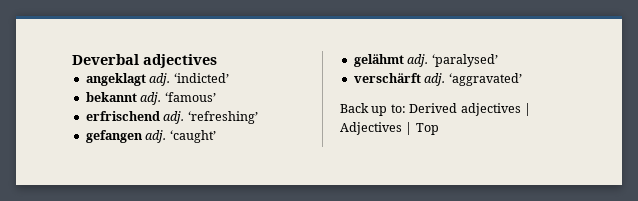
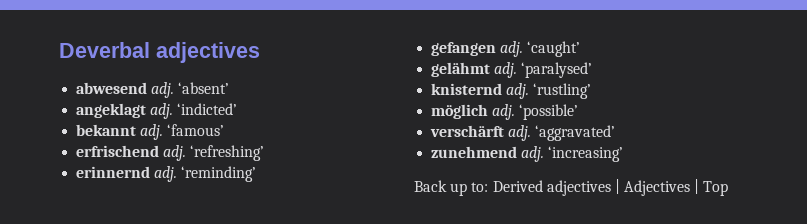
(217, 61) none -> [76,82,230,98] // abwesend adj. ‘absent’
(258, 117) none -> [76,166,257,182] // erinnernd adj. ‘reminding’
(498, 60) none -> [431,83,592,99] [431,104,579,120] // knisternd adj. ‘rustling’ // möglich adj. ‘possible’
(522, 79) none -> [431,146,624,162] // zunehmend adj. ‘increasing’

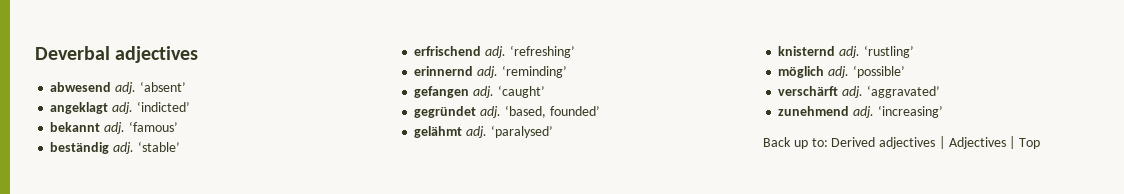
(225, 130) none -> [50,141,180,154] // beständig adj. ‘stable’
(581, 49) none -> [414,105,600,118] // gegründet adj. ‘based, founded’

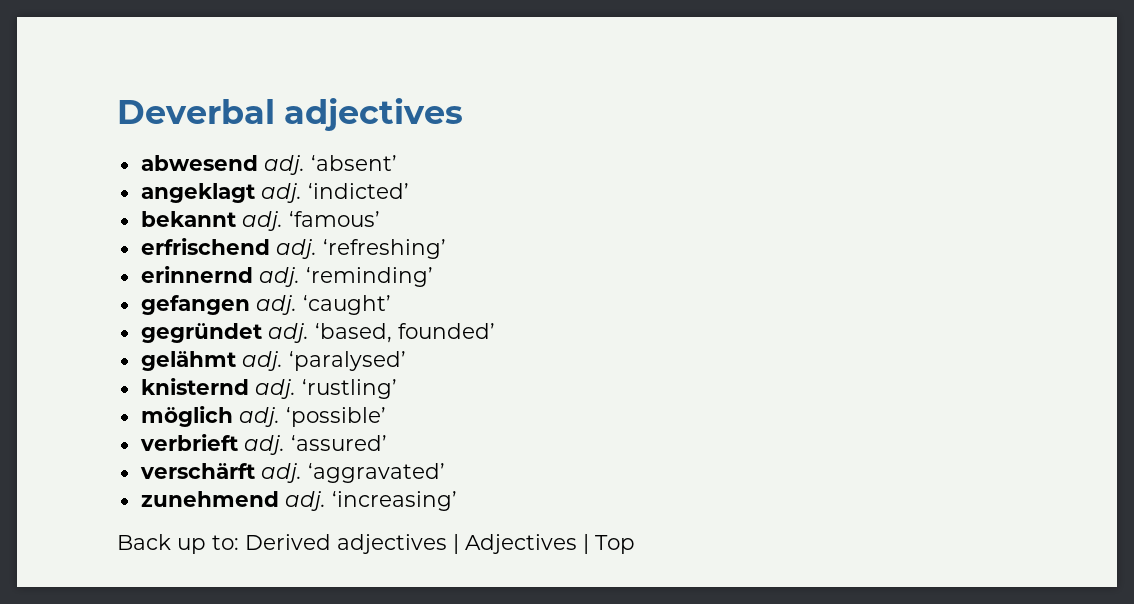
[50,141,180,154] // beständig adj. ‘stable’ -> (380, 219) none
(905, 71) none -> [139,434,387,455] // verbrieft adj. ‘assured’

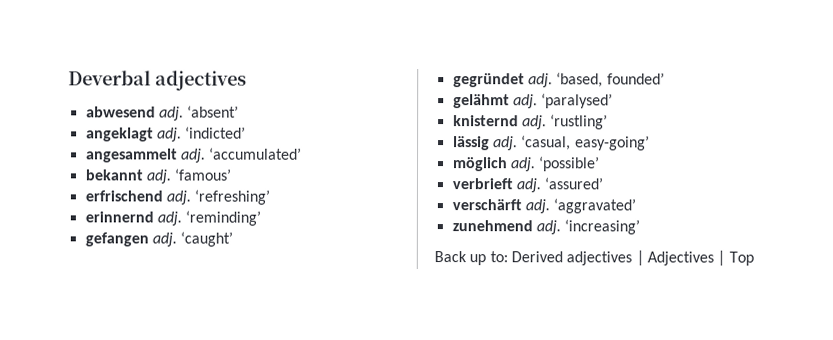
(409, 191) none -> [85,147,303,163] // angesammelt adj. ‘accumulated’
(397, 389) none -> [452,135,650,151] // lässig adj. ‘casual, easy-going’

